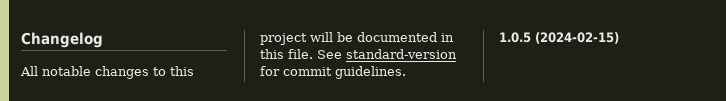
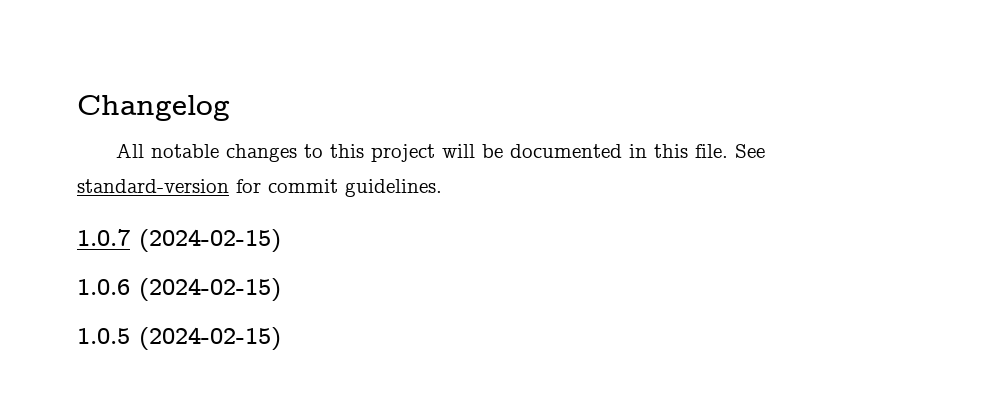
(406, 72) none -> [77,229,281,253] [77,278,281,302] // 1.0.7 (2024-02-15) // 1.0.6 (2024-02-15)

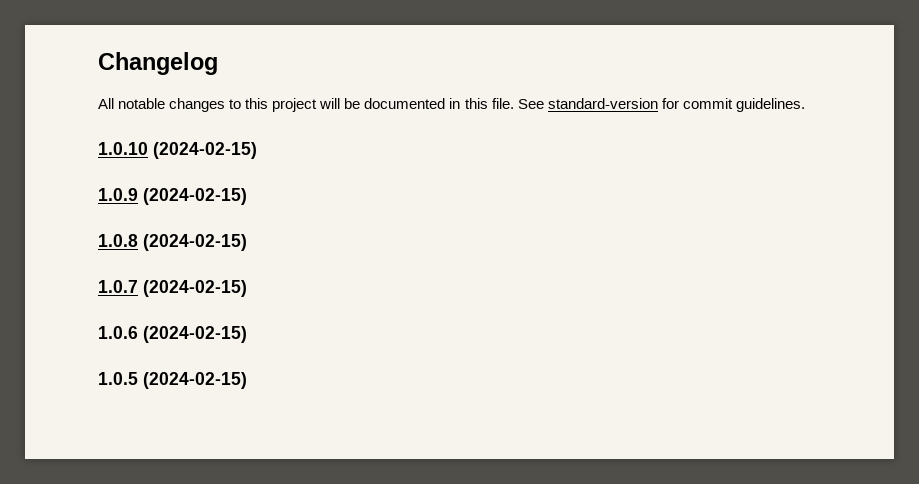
(442, 188) none -> [98,142,257,159] [98,188,247,205] [98,234,247,251] // 1.0.10 (2024-02-15) // 1.0.9 (2024-02-15) // 1.0.8 (2024-02-15)

